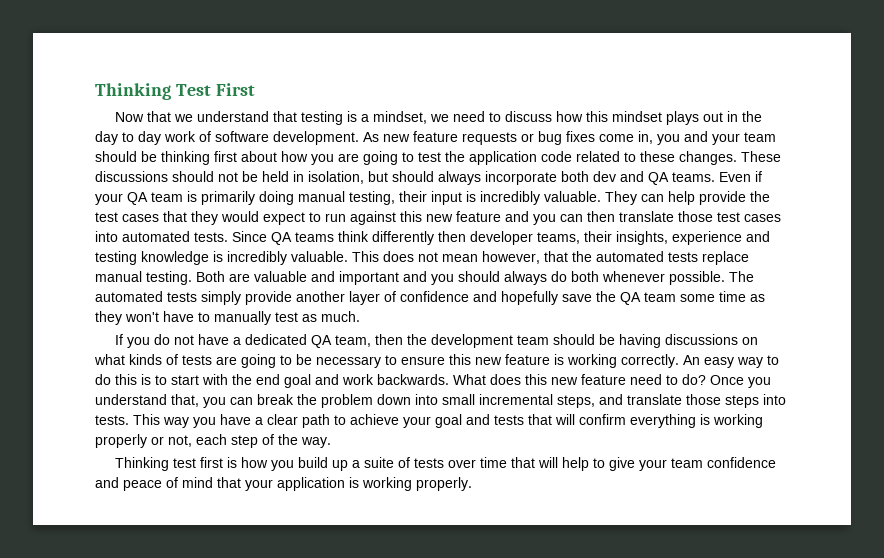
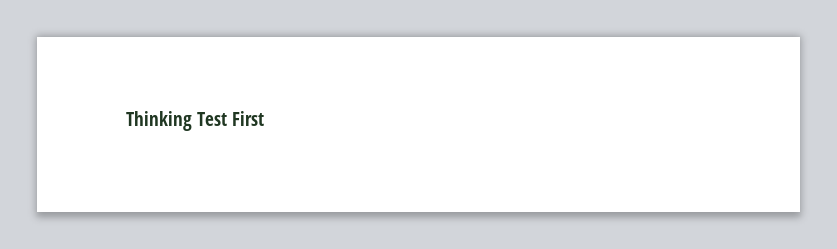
[115,111,763,125] [95,131,776,145] [95,151,781,165] [95,171,762,185] [95,191,770,205] [95,211,781,225] [95,231,770,245] [95,251,749,265] [95,271,754,285] [95,291,765,305] [95,311,360,325] [115,334,759,348] [94,354,779,368] [95,374,771,388] [95,394,786,408] [95,414,763,428] [95,434,331,448] [115,457,777,471] [95,477,472,491] // Now that we understand that testing is a mindset, we need to discuss how this mindset plays out in the day to day work of software development. As new feature requests or bug fixes come in, you and your team should be thinking first about how you are going to test the application code related to these changes. These discussions should not be held in isolation, but should always incorporate both dev and QA teams. Even if your QA team is primarily doing manual testing, their input is incredibly valuable. They can help provide the test cases that they would expect to run against this new feature and you can then translate those test cases into automated tests. Since QA teams think differently then developer teams, their insights, experience and testing knowledge is incredibly valuable. This does not mean however, that the automated tests replace manual testing. Both are valuable and important and you should always do both whenever possible. The automated tests simply provide another layer of confidence and hopefully save the QA team some time as they won't have to manually test as much. // If you do not have a dedicated QA team, then the development team should be having discussions on what kinds of tests are going to be necessary to ensure this new feature is working correctly. An easy way to do this is to start with the end goal and work backwards. What does this new feature need to do? Once you understand that, you can break the problem down into small incremental steps, and translate those steps into tests. This way you have a clear path to achieve your goal and tests that will confirm everything is working properly or not, each step of the way. // Thinking test first is how you build up a suite of tests over time that will help to give your team confidence and peace of mind that your application is working properly. -> (264, 118) none

